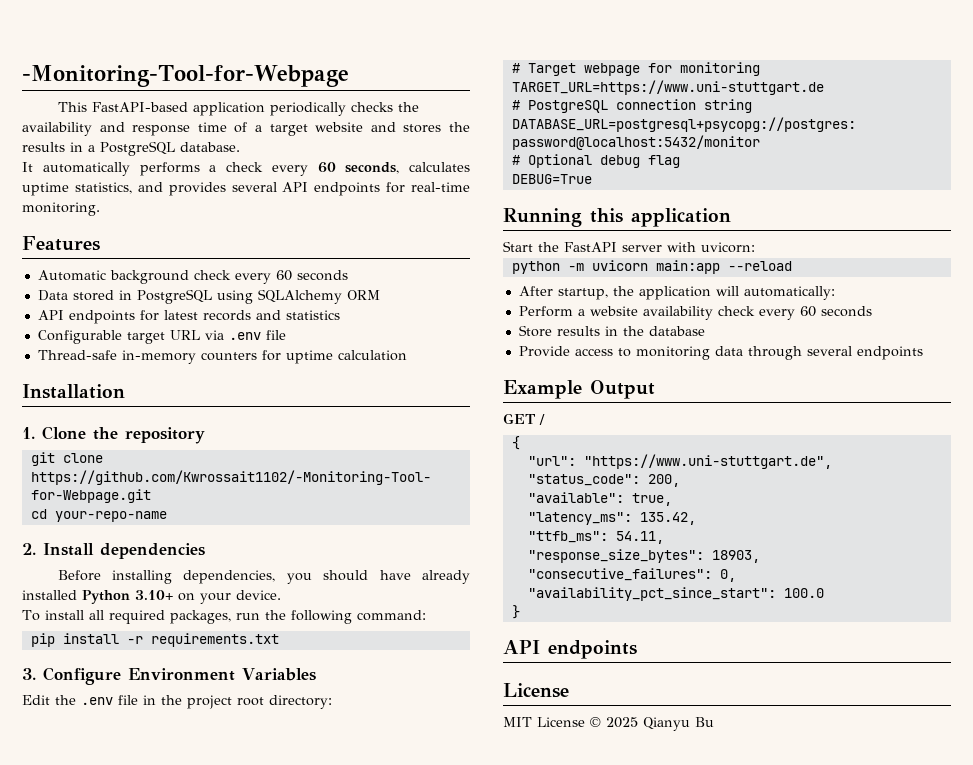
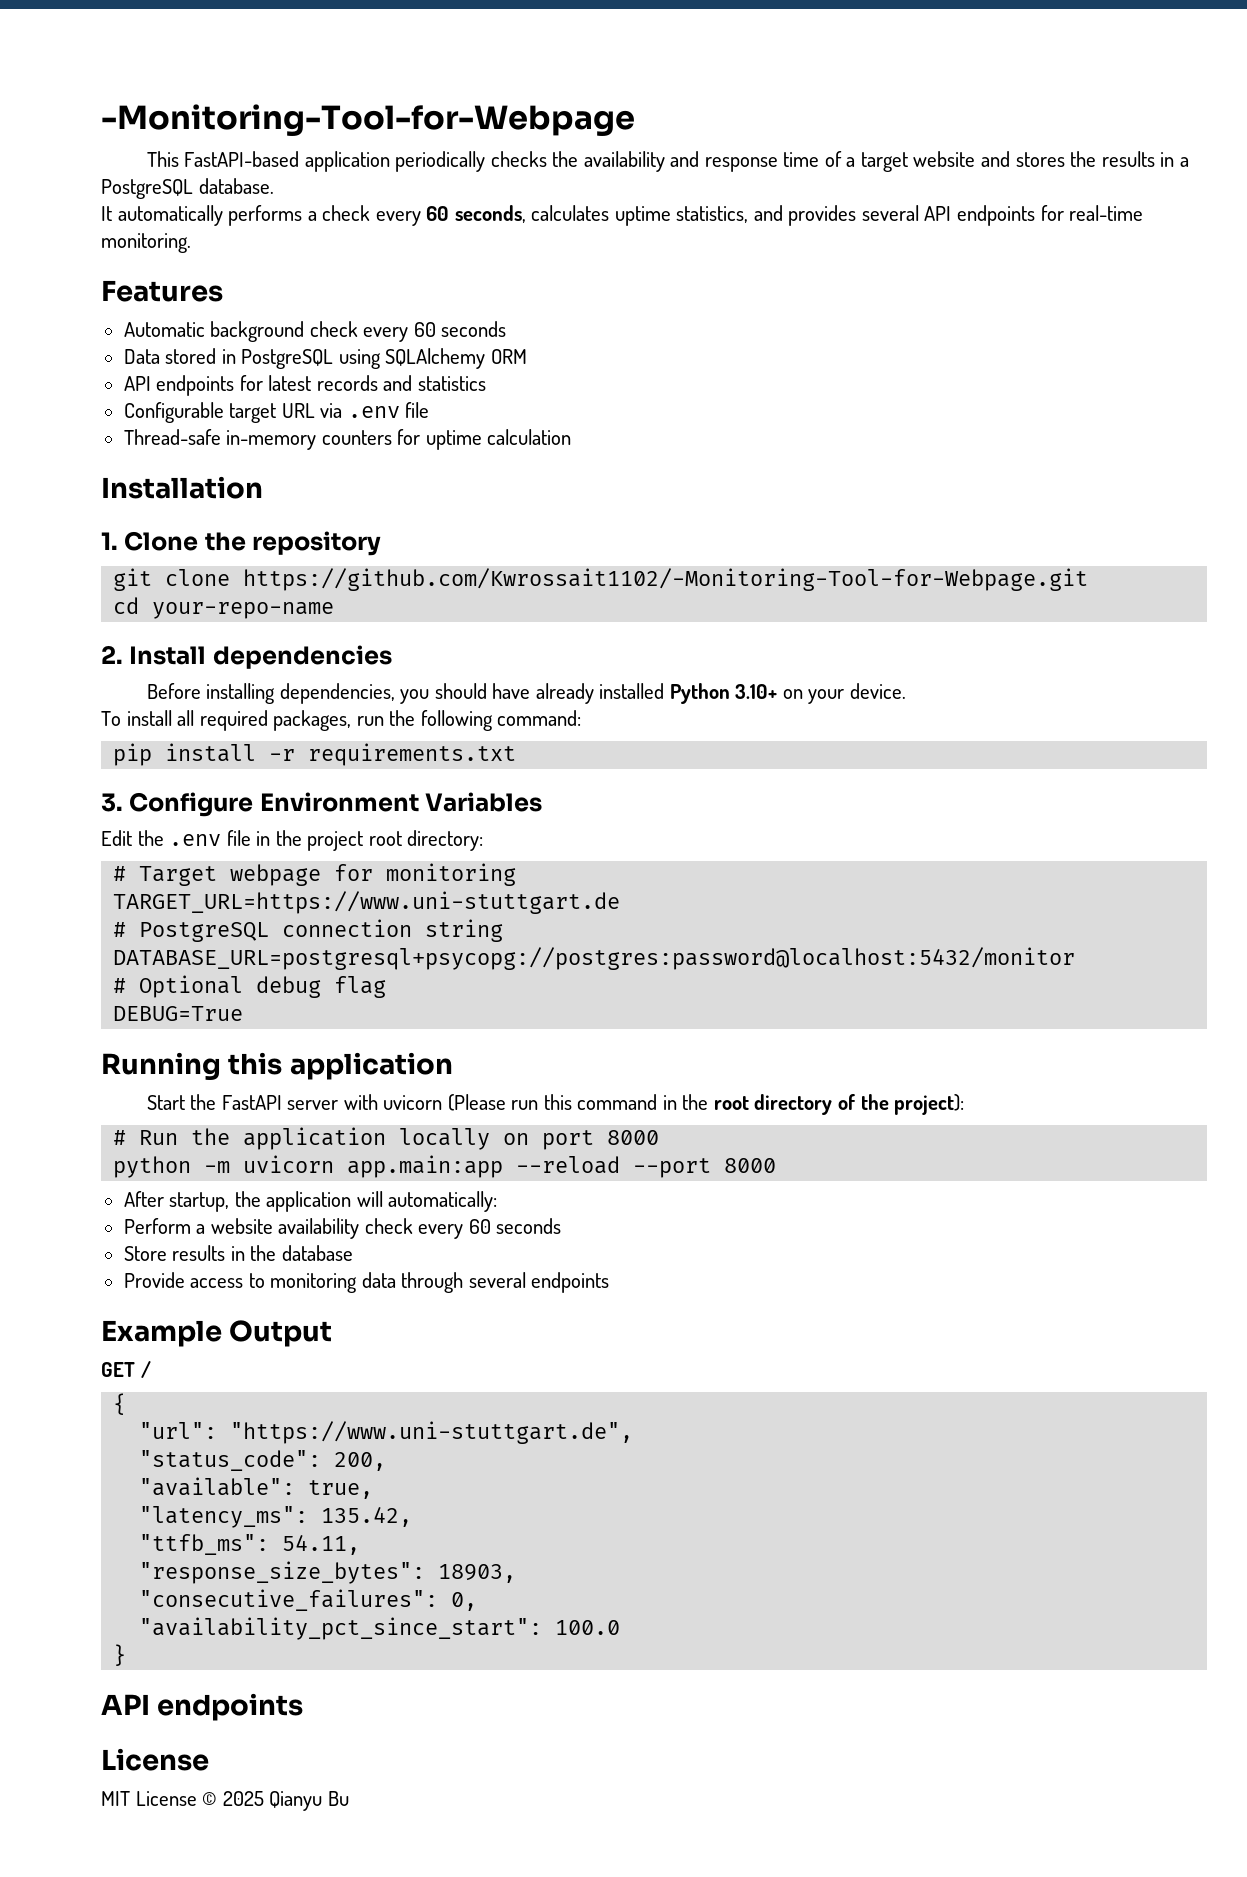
[701,242,755,253] uvicorn: -> [383,1094,965,1115] [113,1127,660,1150] uvicorn (Please run this command in the root directory of the project): // # Run the application locally on port 8000
[655,260,720,274] main:app -> [347,1155,504,1178] app.main:app
(792, 266) none -> [633,1158,777,1178] --port 8000

